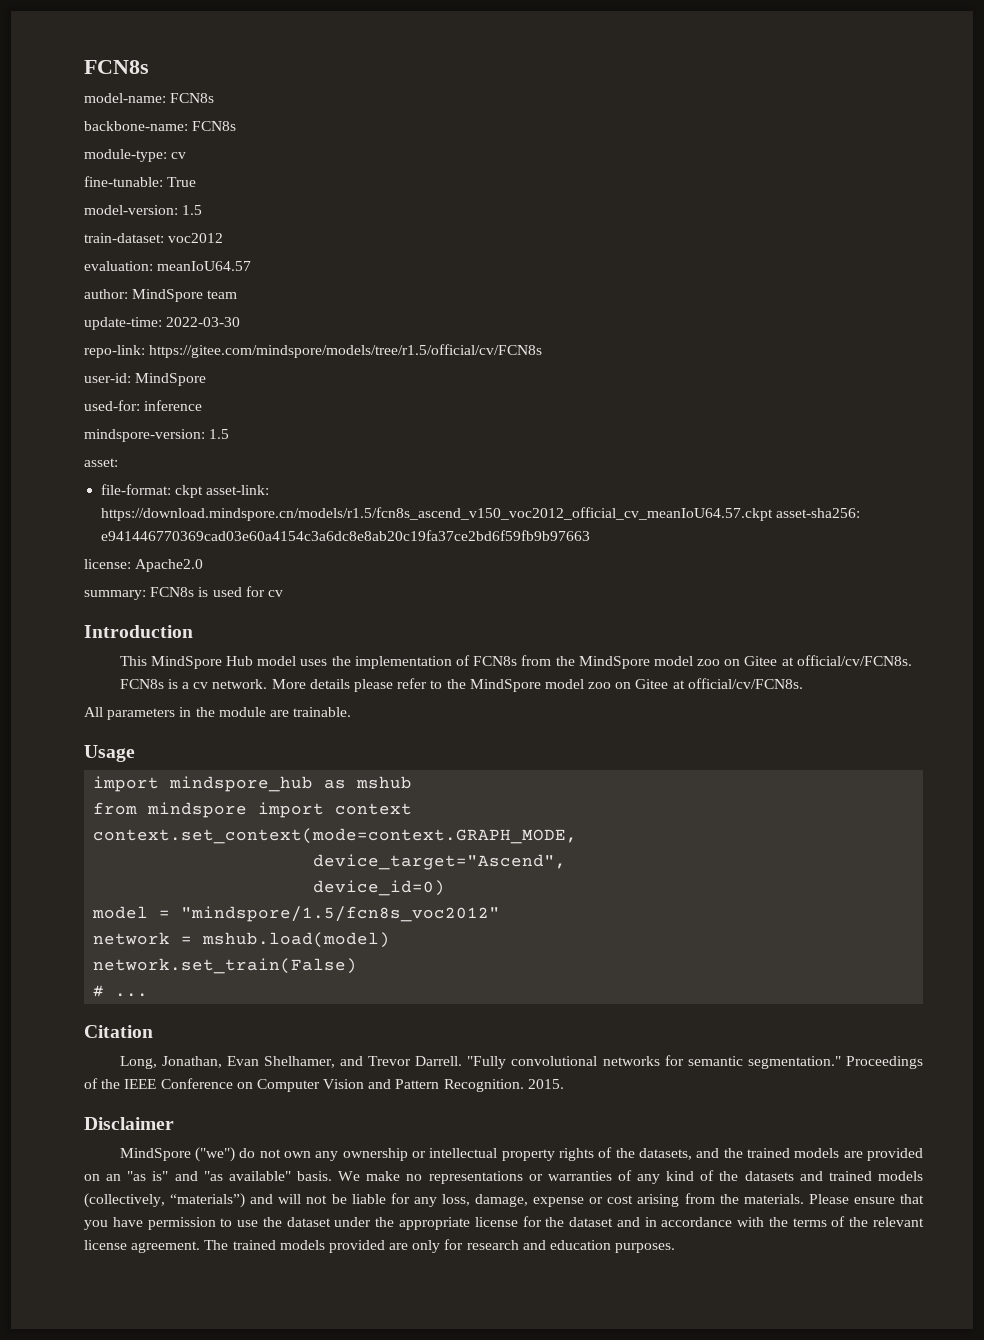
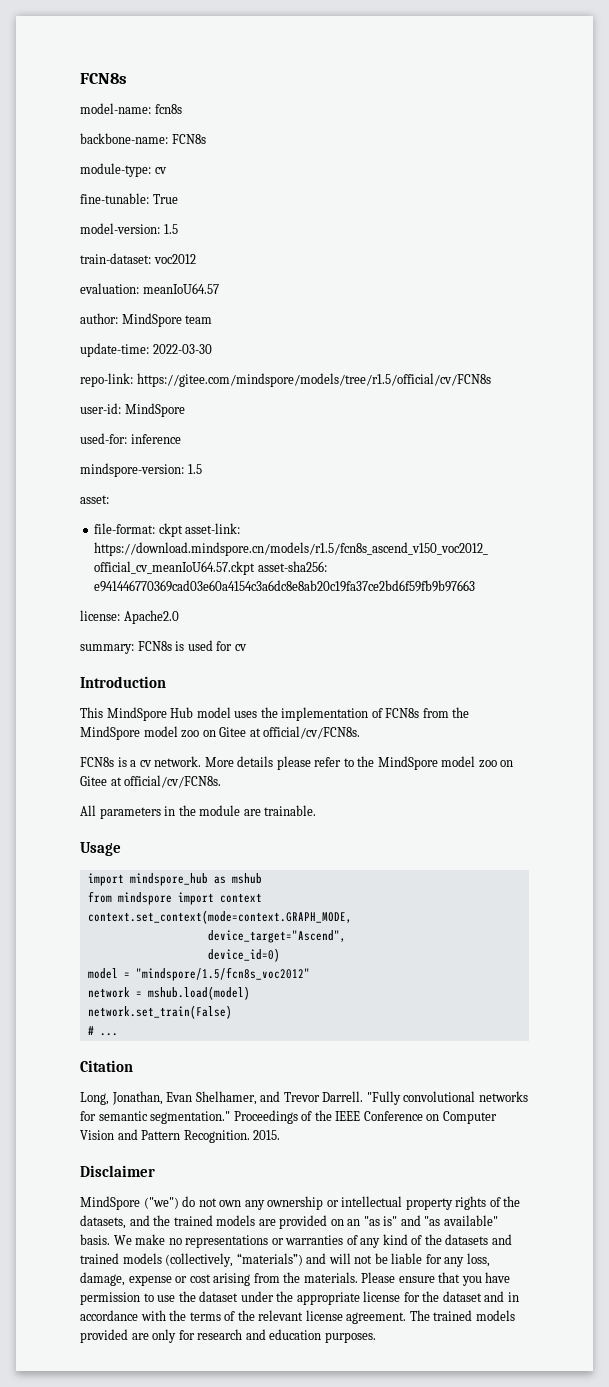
[170,93,215,103] FCN8s -> [154,104,182,114] fcn8s

